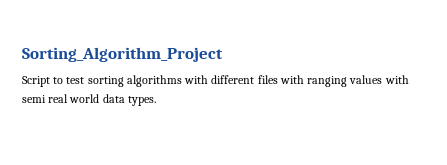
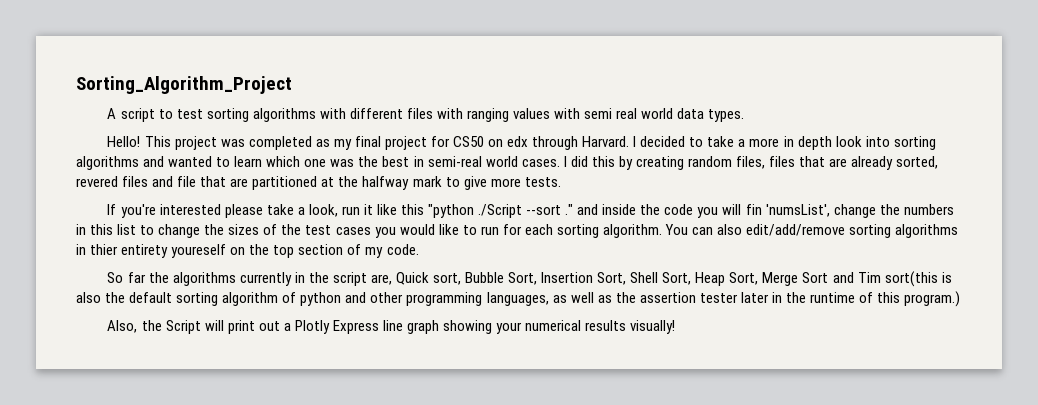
[22,76,50,87] Script -> [107,108,155,122] A script
(156, 101) none -> [107,136,936,150] [76,156,939,170] [76,176,561,190] [107,204,954,218] [76,224,959,238] [76,244,419,258] [107,271,952,287] [76,291,961,307] [107,320,676,334] // Hello! This project was completed as my final project for CS50 on edx through Harvard. I decided to take a more in depth look into sorting algorithms and wanted to learn which one was the best in semi-real world cases. I did this by creating random files, files that are already sorted, revered files and file that are partitioned at the halfway mark to give more tests. // If you're interested please take a look, run it like this "python ./Script --sort ." and inside the code you will fin 'numsList', change the numbers in this list to change the sizes of the test cases you would like to run for each sorting algorithm. You can also edit/add/remove sorting algorithms in thier entirety youreself on the top section of my code. // So far the algorithms currently in the script are, Quick sort, Bubble Sort, Insertion Sort, Shell Sort, Heap Sort, Merge Sort and Tim sort(this is also the default sorting algorithm of python and other programming languages, as well as the assertion tester later in the runtime of this program.) // Also, the Script will print out a Plotly Express line graph showing your numerical results visually!

